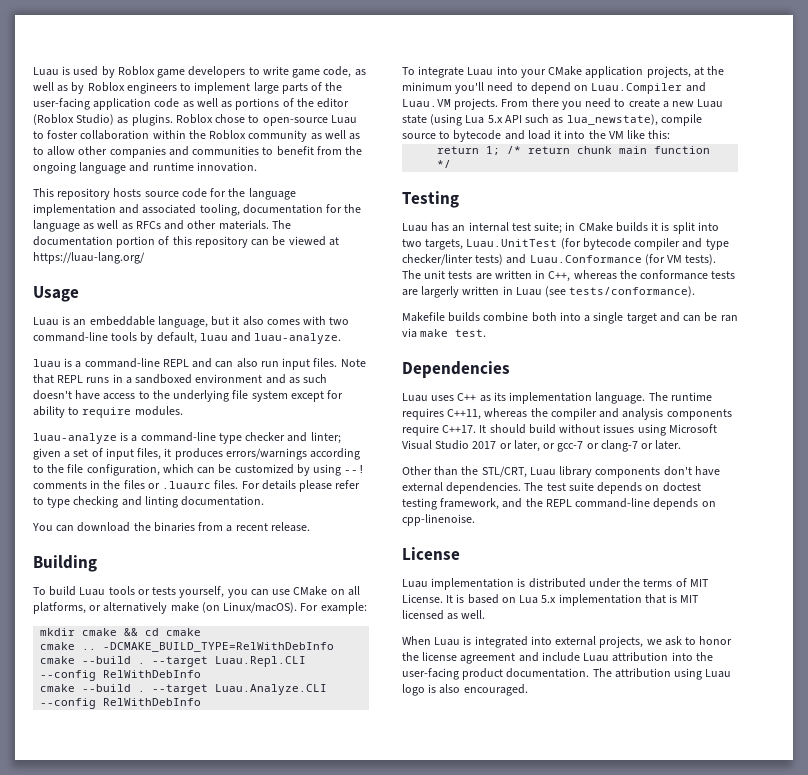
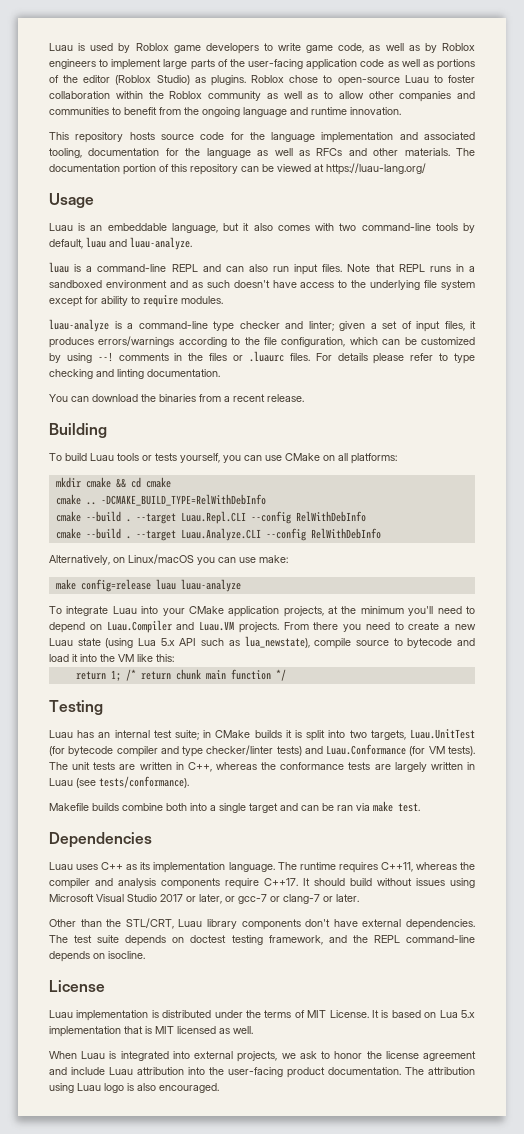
[33,602,367,614] platforms, or alternatively make (on Linux/macOS). For example: -> [351,453,397,464] platforms:
(202, 702) none -> [49,554,288,565] [55,579,241,592] // Alternatively, on Linux/macOS you can use make: // make config=release luau luau-analyze
[421,286,460,298] largerly -> [394,762,427,772] largely
[402,514,475,526] cpp-linenoise. -> [108,951,145,959] isocline.

